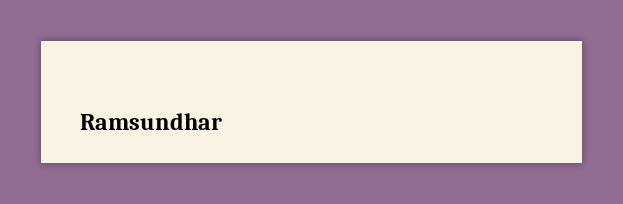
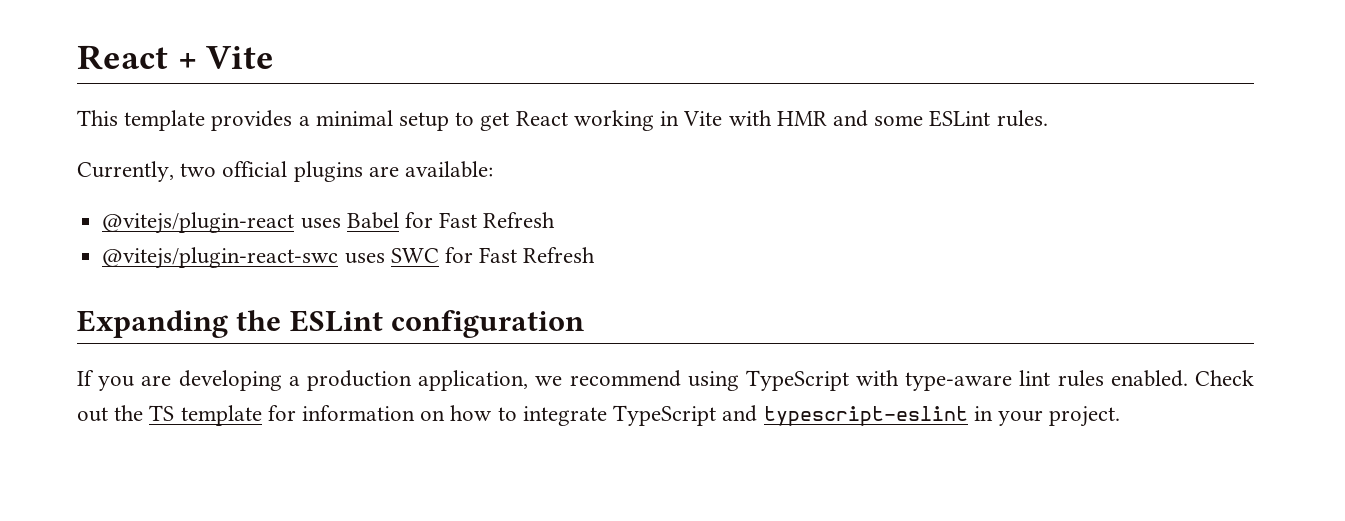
[80,113,222,130] Ramsundhar -> [77,45,275,70] [77,110,1048,131] [77,161,494,182] [102,212,556,234] [102,247,596,269] [77,310,585,338] [77,370,1254,391] [77,405,1121,427] React + Vite // This template provides a minimal setup to get React working in Vite with HMR and some ESLint rules. // Currently, two official plugins are available: // @vitejs/plugin-react uses Babel for Fast Refresh // @vitejs/plugin-react-swc uses SWC for Fast Refresh // Expanding the ESLint configuration // If you are developing a production application, we recommend using TypeScript with type-aware lint rules enabled. Check out the TS template for information on how to integrate TypeScript and typescript-eslint in your project.

